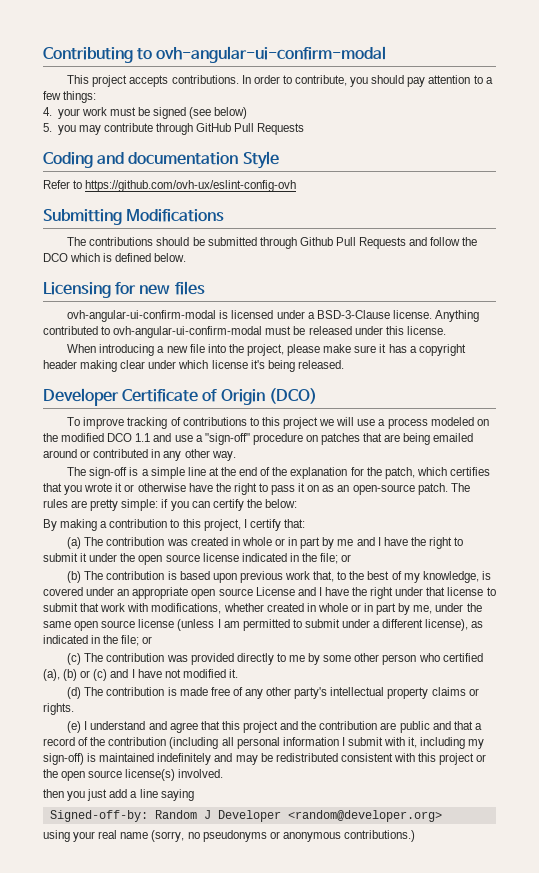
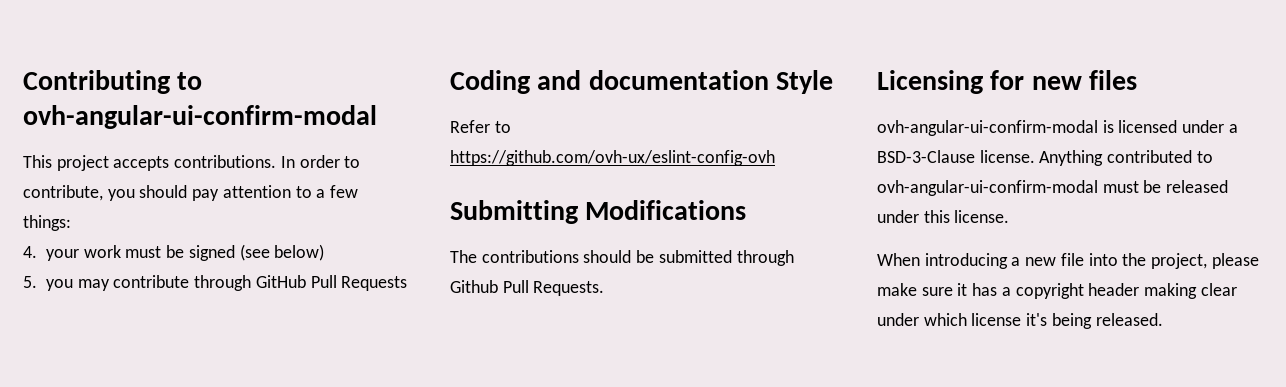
[359,237,478,249] [43,253,187,262] Requests and follow the DCO which is defined below. -> [533,281,605,296] Requests.
[43,388,317,406] [67,417,489,429] [43,433,474,445] [43,449,236,461] [67,467,490,479] [43,483,470,495] [43,499,297,511] [43,519,305,531] [67,537,464,549] [43,553,352,565] [67,571,491,583] [43,587,496,599] [43,603,482,615] [43,619,484,631] [43,635,153,646] [67,653,483,665] [43,669,238,681] [67,687,479,699] [43,703,74,715] [67,721,482,733] [43,737,485,749] [43,753,487,765] [43,769,224,781] [43,789,194,801] [49,810,442,822] [43,830,415,842] // Developer Certificate of Origin (DCO) // To improve tracking of contributions to this project we will use a process modeled on the modified DCO 1.1 and use a "sign-off" procedure on patches that are being emailed around or contributed in any other way. // The sign-off is a simple line at the end of the explanation for the patch, which certifies that you wrote it or otherwise have the right to pass it on as an open-source patch. The rules are pretty simple: if you can certify the below: // By making a contribution to this project, I certify that: // (a) The contribution was created in whole or in part by me and I have the right to submit it under the open source license indicated in the file; or // (b) The contribution is based upon previous work that, to the best of my knowledge, is covered under an appropriate open source License and I have the right under that license to submit that work with modifications, whether created in whole or in part by me, under the same open source license (unless I am permitted to submit under a different license), as indicated in the file; or // (c) The contribution was provided directly to me by some other person who certified (a), (b) or (c) and I have not modified it. // (d) The contribution is made free of any other party's intellectual property claims or rights. // (e) I understand and agree that this project and the contribution are public and that a record of the contribution (including all personal information I submit with it, including my sign-off) is maintained indefinitely and may be redistributed consistent with this project or the open source license(s) involved. // then you just add a line saying // Signed-off-by: Random J Developer <random@developer.org> // using your real name (sorry, no pseudonyms or anonymous contributions.) -> (1163, 319) none

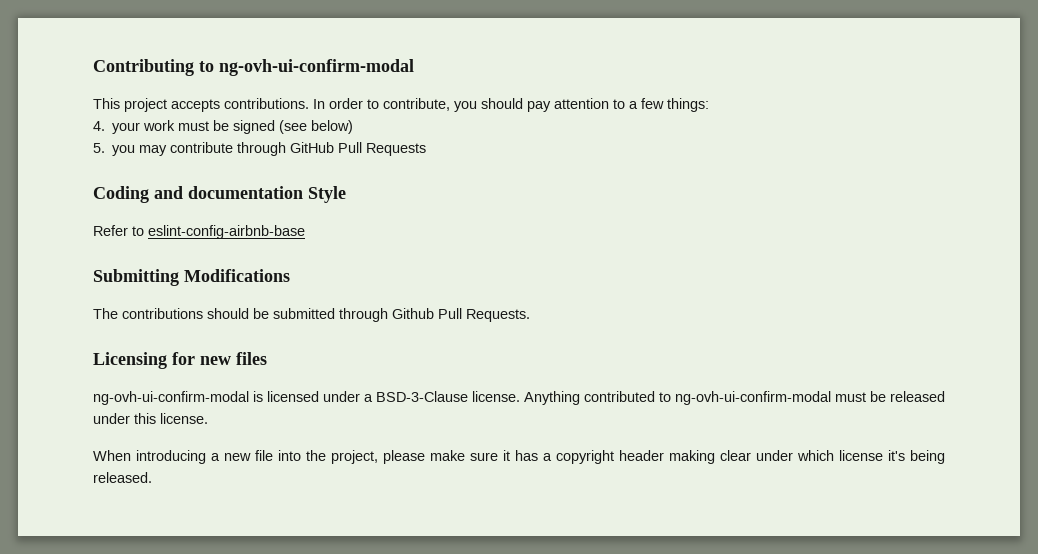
[23,105,377,129] ovh-angular-ui-confirm-modal -> [219,59,414,76] ng-ovh-ui-confirm-modal
[450,150,775,166] https://github.com/ovh-ux/eslint-config-ovh -> [148,225,305,239] eslint-config-airbnb-base
[877,120,1098,136] ovh-angular-ui-confirm-modal -> [93,391,249,405] ng-ovh-ui-confirm-modal
[877,180,1098,196] ovh-angular-ui-confirm-modal -> [675,391,831,405] ng-ovh-ui-confirm-modal

